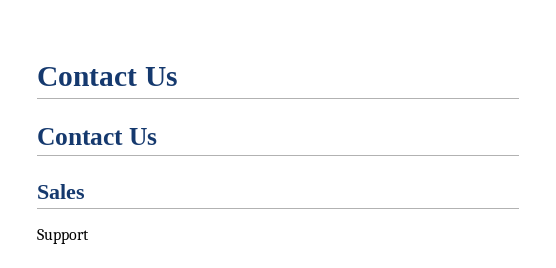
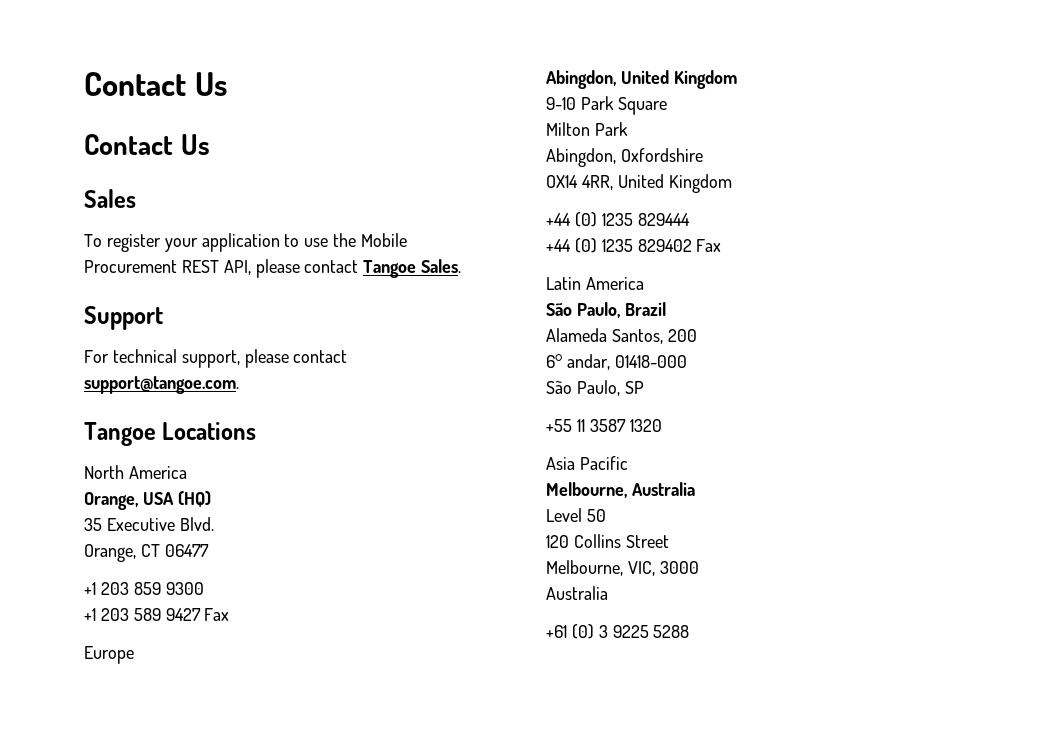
[37,229,89,244] Support -> [84,233,408,252] [84,259,462,278] [84,306,163,330] [84,349,348,368] [84,376,239,394] [84,422,257,446] [84,465,187,479] [84,491,211,510] [84,517,214,531] [84,544,209,562] [84,582,204,595] [84,608,230,621] [84,646,134,664] [546,70,737,89] [546,96,667,115] [546,122,628,136] [546,148,703,167] [546,174,732,193] [546,212,690,227] [546,238,722,253] [546,277,644,290] [546,302,666,318] [546,328,697,344] [546,354,687,370] [546,380,644,396] [546,419,662,432] [546,456,628,470] [546,482,695,498] [546,508,606,522] [546,534,669,548] [546,560,699,576] [546,586,608,600] [546,624,690,639] To register your application to use the Mobile Procurement REST API, please contact Tangoe Sales. // Support // For technical support, please contact support@tangoe.com. // Tangoe Locations // North America // Orange, USA (HQ) // 35 Executive Blvd. // Orange, CT 06477 // +1 203 859 9300 // +1 203 589 9427 Fax // Europe // Abingdon, United Kingdom // 9-10 Park Square // Milton Park // Abingdon, Oxfordshire // OX14 4RR, United Kingdom // +44 (0) 1235 829444 // +44 (0) 1235 829402 Fax // Latin America // São Paulo, Brazil // Alameda Santos, 200 // 6° andar, 01418-000 // São Paulo, SP // +55 11 3587 1320 // Asia Pacific // Melbourne, Australia // Level 50 // 120 Collins Street // Melbourne, VIC, 3000 // Australia // +61 (0) 3 9225 5288

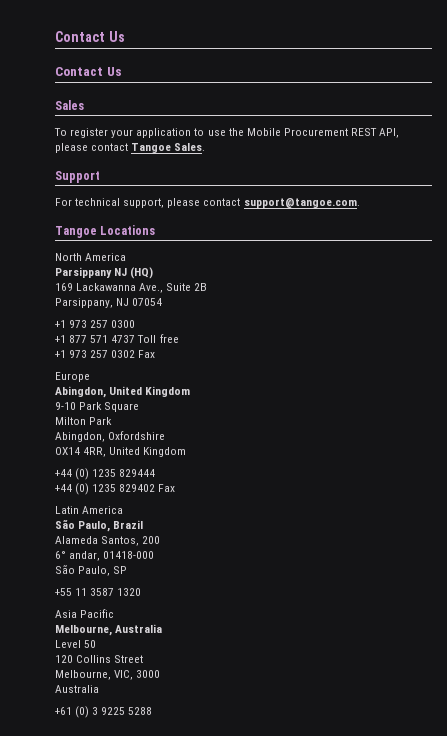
[84,492,174,510] Orange, USA -> [55,267,128,278] Parsippany NJ
[84,517,214,531] [84,544,209,562] [84,582,204,595] [84,608,201,621] 35 Executive Blvd. // Orange, CT 06477 // +1 203 859 9300 // +1 203 589 9427 -> [55,283,208,293] [55,298,163,308] [55,320,136,328] [55,334,179,343] [55,350,136,358] 169 Lackawanna Ave., Suite 2B // Parsippany, NJ 07054 // +1 973 257 0300 // +1 877 571 4737 Toll free // +1 973 257 0302

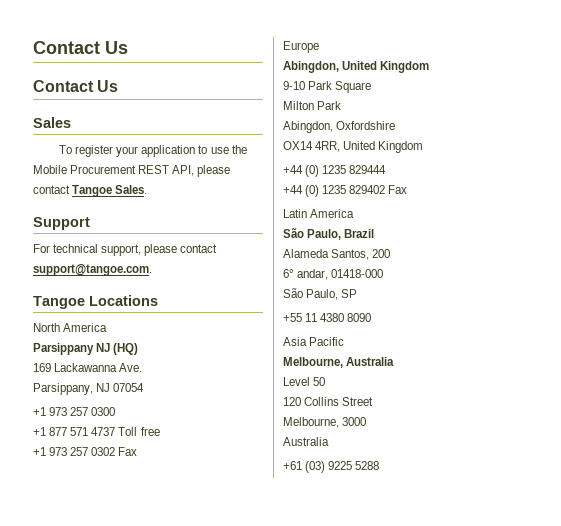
[139,283,208,293] Ave., Suite 2B -> [119,363,143,372] Ave.
[90,588,142,596] 3587 1320 -> [320,313,372,322] 4380 8090
[114,670,134,680] VIC, -> (339, 422) none
[75,706,99,718] (0) 3 -> [305,461,326,473] (03)

